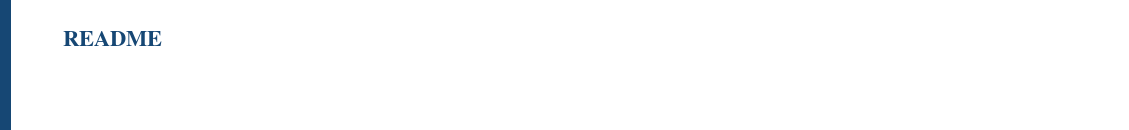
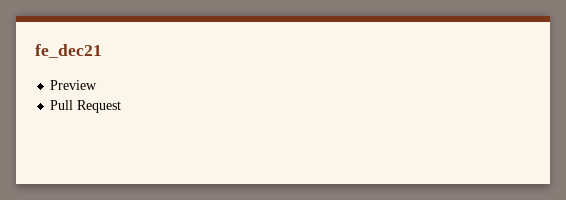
[63,31,162,46] README -> [35,44,102,58] [50,80,98,90] [50,100,122,113] fe_dec21 // Preview // Pull Request

